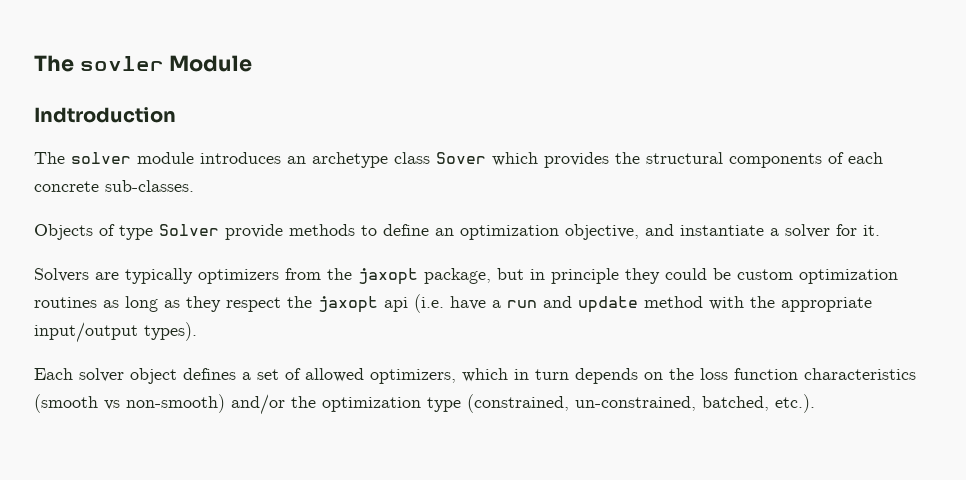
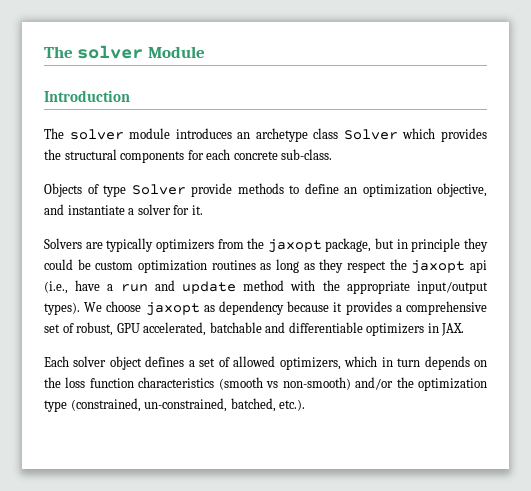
[34,55,164,72] The sovler -> [44,45,144,59] The solver
[34,107,176,123] Indtroduction -> [44,90,130,102] Introduction
[436,152,486,164] Sover -> [343,129,398,140] Solver
[828,152,844,164] of -> [187,150,204,160] for
[105,180,194,192] sub-classes. -> [281,149,333,160] sub-class.
[414,294,444,313] (i.e. -> [44,281,68,294] (i.e.,
(197, 331) none -> [84,301,487,316] [44,322,465,336] We choose jaxopt as dependency because it provides a comprehensive set of robust, GPU accelerated, batchable and differentiable optimizers in JAX.

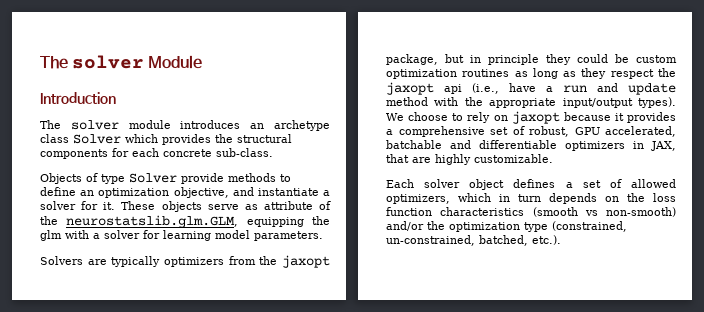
(203, 210) none -> [121,201,331,212] [40,215,330,228] [40,230,323,241] These objects serve as attribute of the neurostatslib.glm.GLM, equipping the glm with a solver for learning model parameters.
[145,301,284,316] jaxopt as dependency -> [452,111,560,124] to rely on jaxopt
[441,323,465,336] JAX. -> [651,141,676,151] [386,154,553,165] JAX, that are highly customizable.

